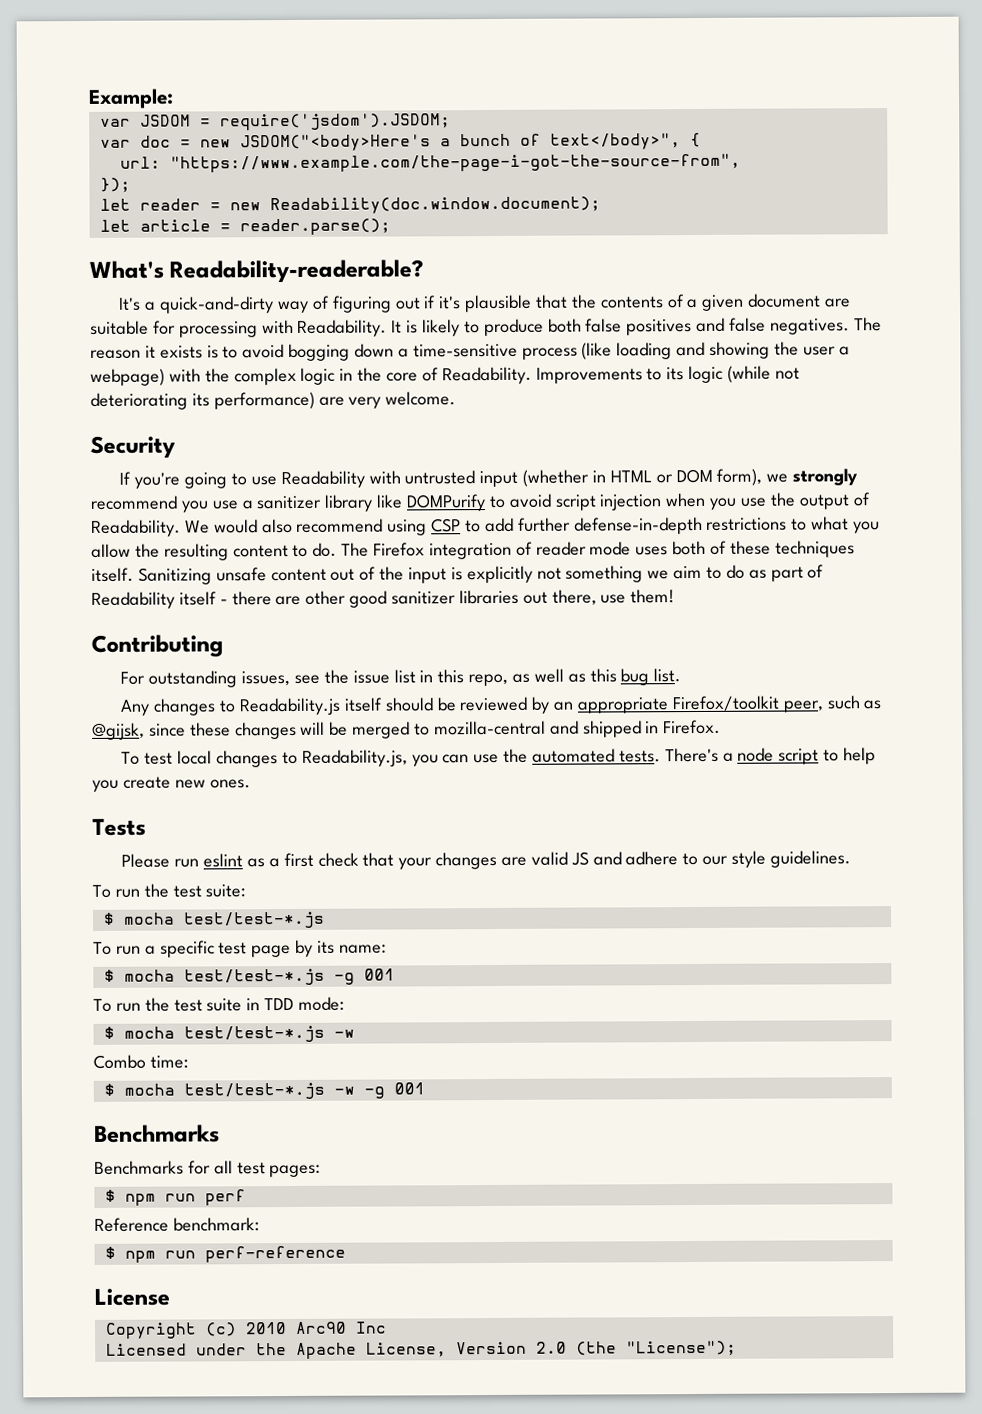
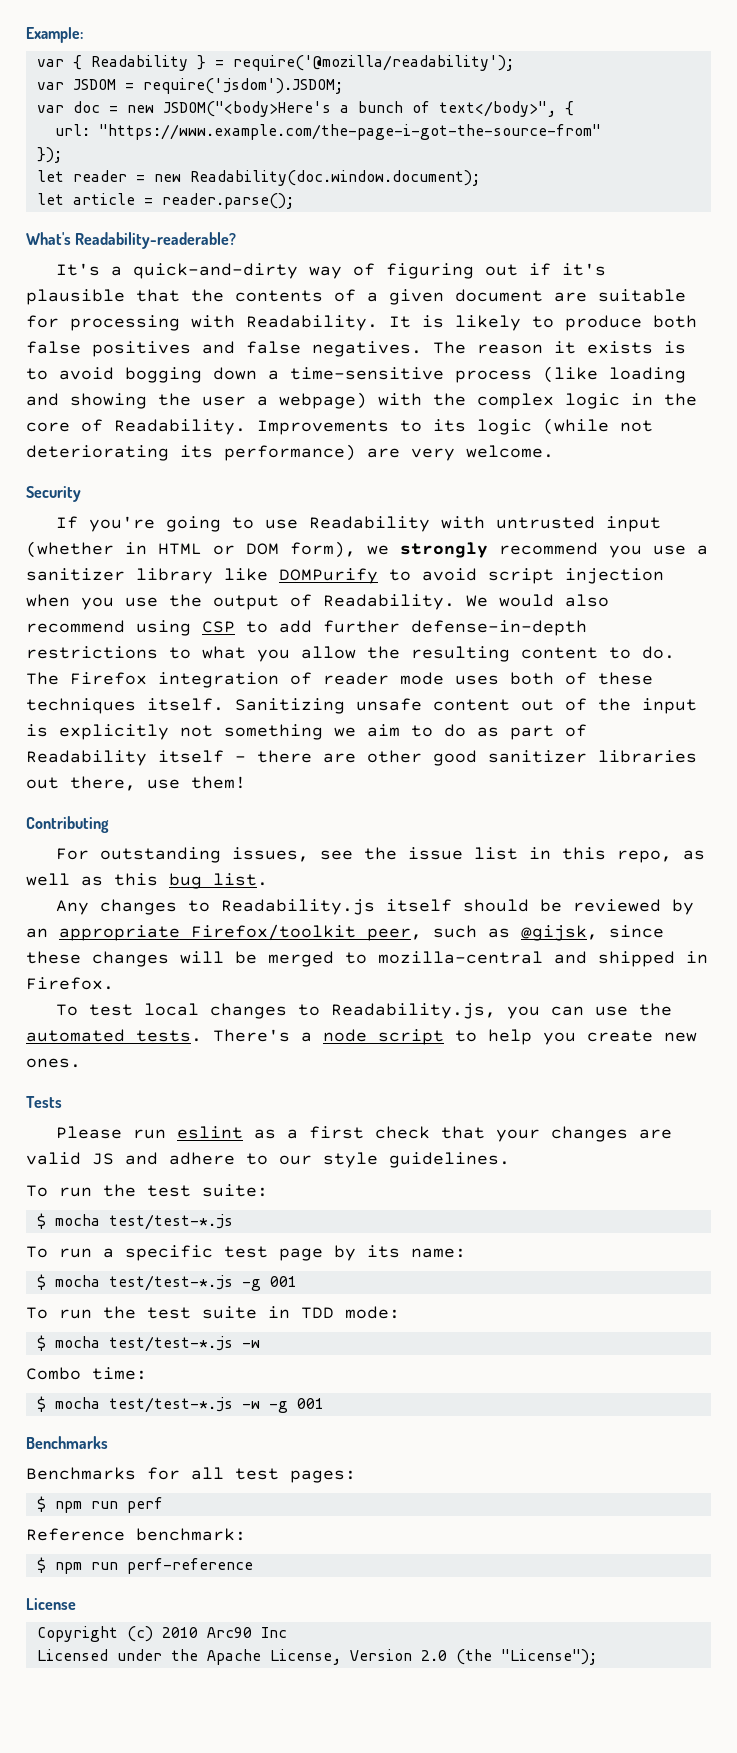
(174, 98) none -> [36,55,514,71] // var { Readability } = require('@mozilla/readability');
[169,153,741,173] "https://www.example.com/the-page-i-got-the-source-from", -> [98,124,601,140] "https://www.example.com/the-page-i-got-the-source-from"

